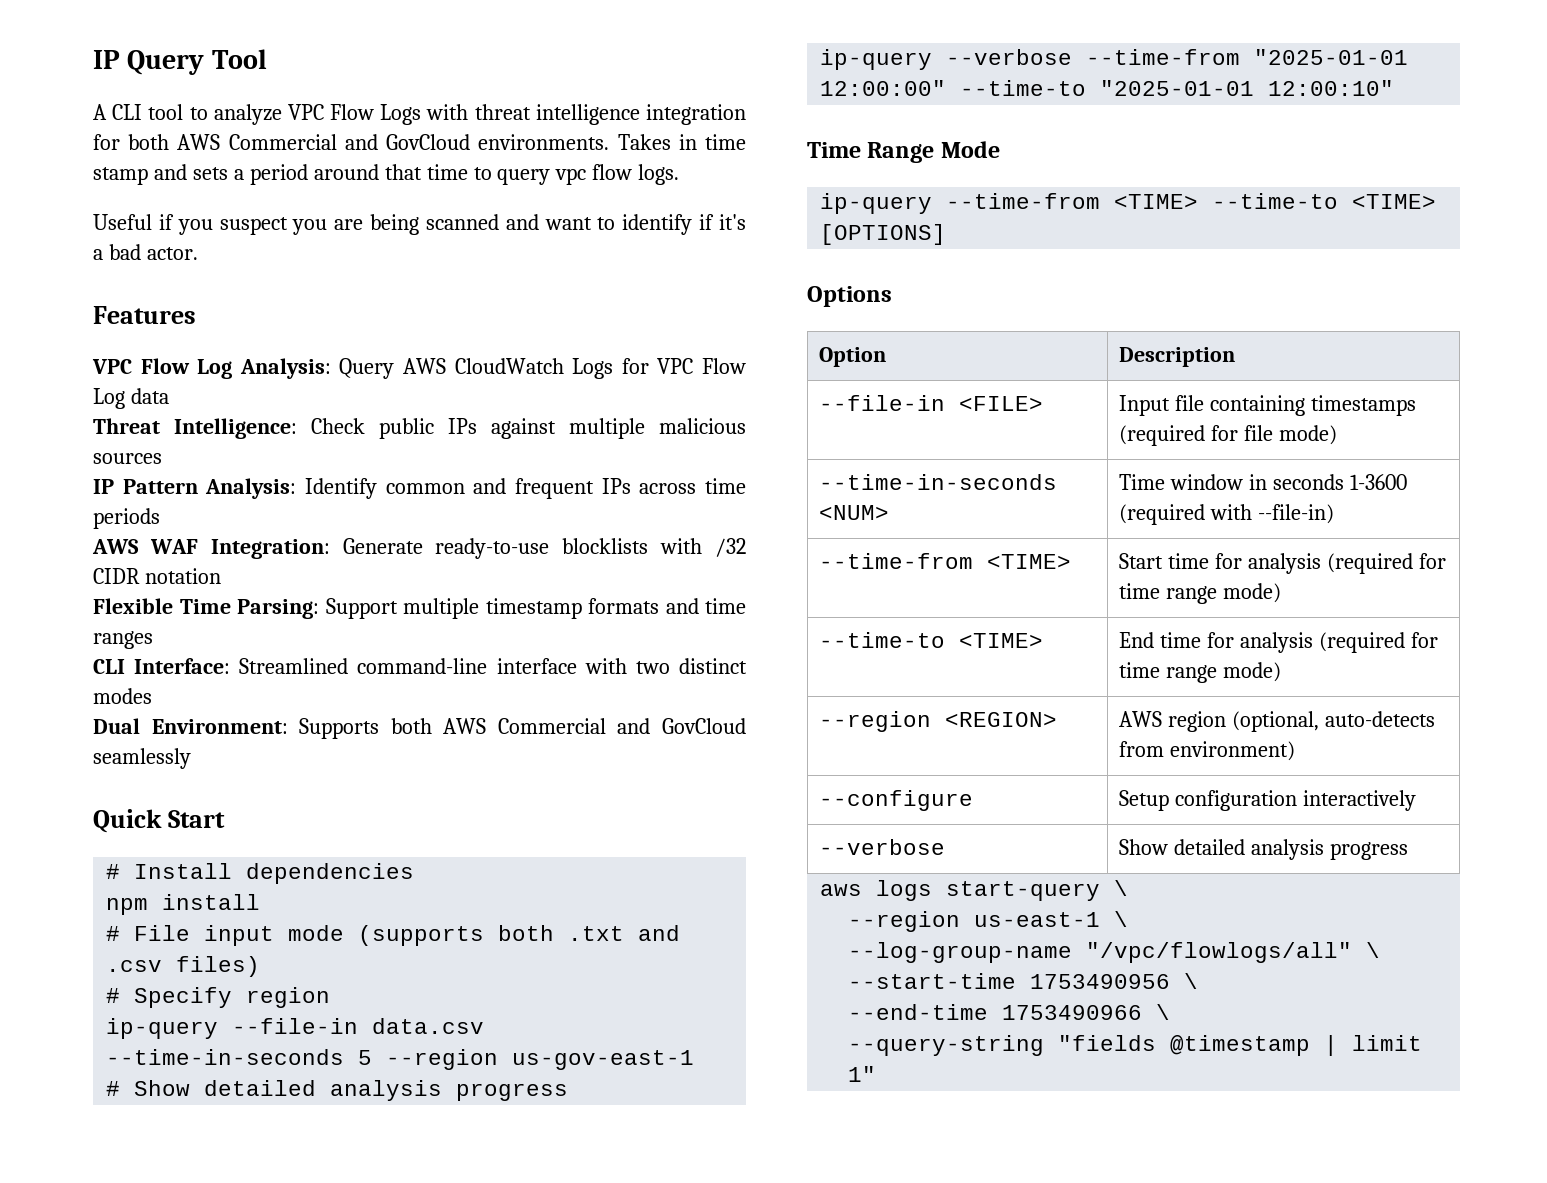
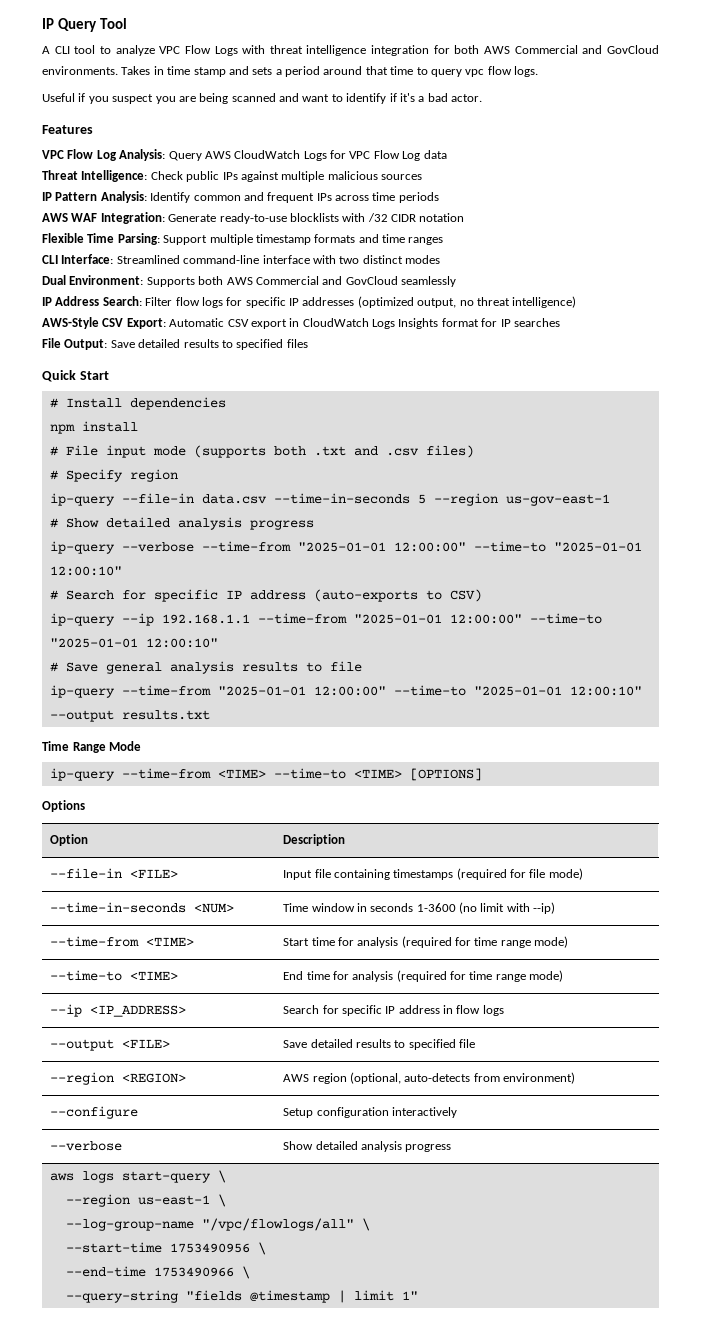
(191, 758) none -> [42,296,577,308] [42,317,560,329] [42,338,308,350] // IP Address Search: Filter flow logs for specific IP addresses (optimized output, no threat intelligence) // AWS-Style CSV Export: Automatic CSV export in CloudWatch Logs Insights format for IP searches // File Output: Save detailed results to specified files
(1395, 88) none -> [49,589,482,602] [49,613,602,626] [49,638,218,648] [49,661,362,674] [49,685,642,698] [49,710,210,722] // # Search for specific IP address (auto-exports to CSV) // ip-query --ip 192.168.1.1 --time-from "2025-01-01 12:00:00" --time-to "2025-01-01 12:00:10" // # Save general analysis results to file // ip-query --time-from "2025-01-01 12:00:00" --time-to "2025-01-01 12:00:10" --output results.txt
[1118,504,1334,525] (required with --file-in) -> [459,902,556,914] (no limit with --ip)
(1281, 672) none -> [50,1004,187,1017] [283,1005,504,1016] [50,1039,171,1051] [283,1039,476,1050] // --ip <IP_ADDRESS> | Search for specific IP address in flow logs // --output <FILE> | Save detailed results to specified file

